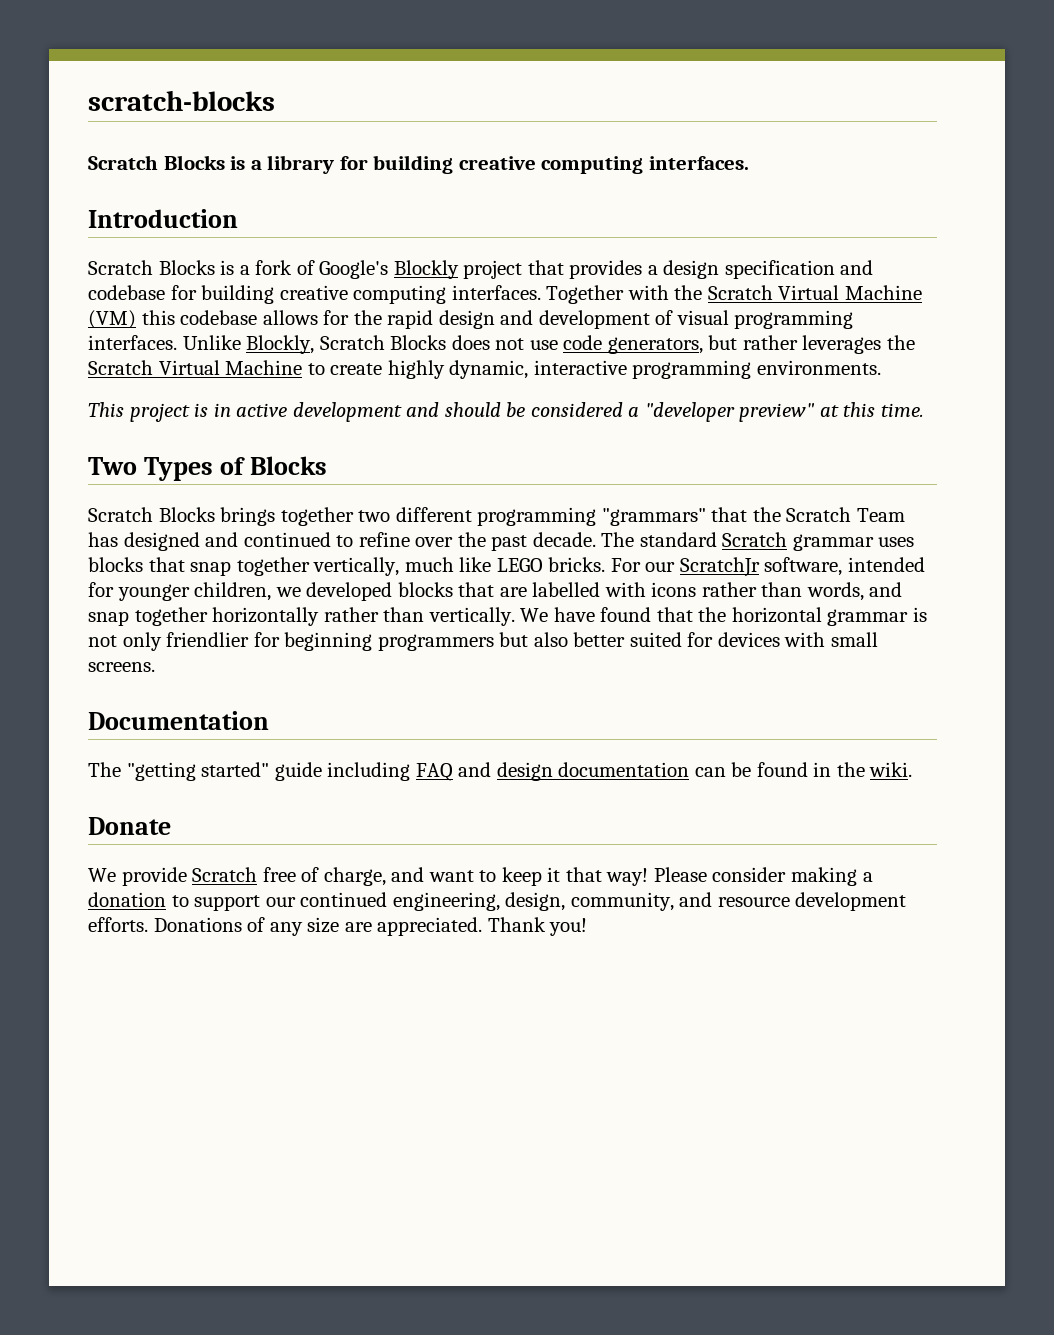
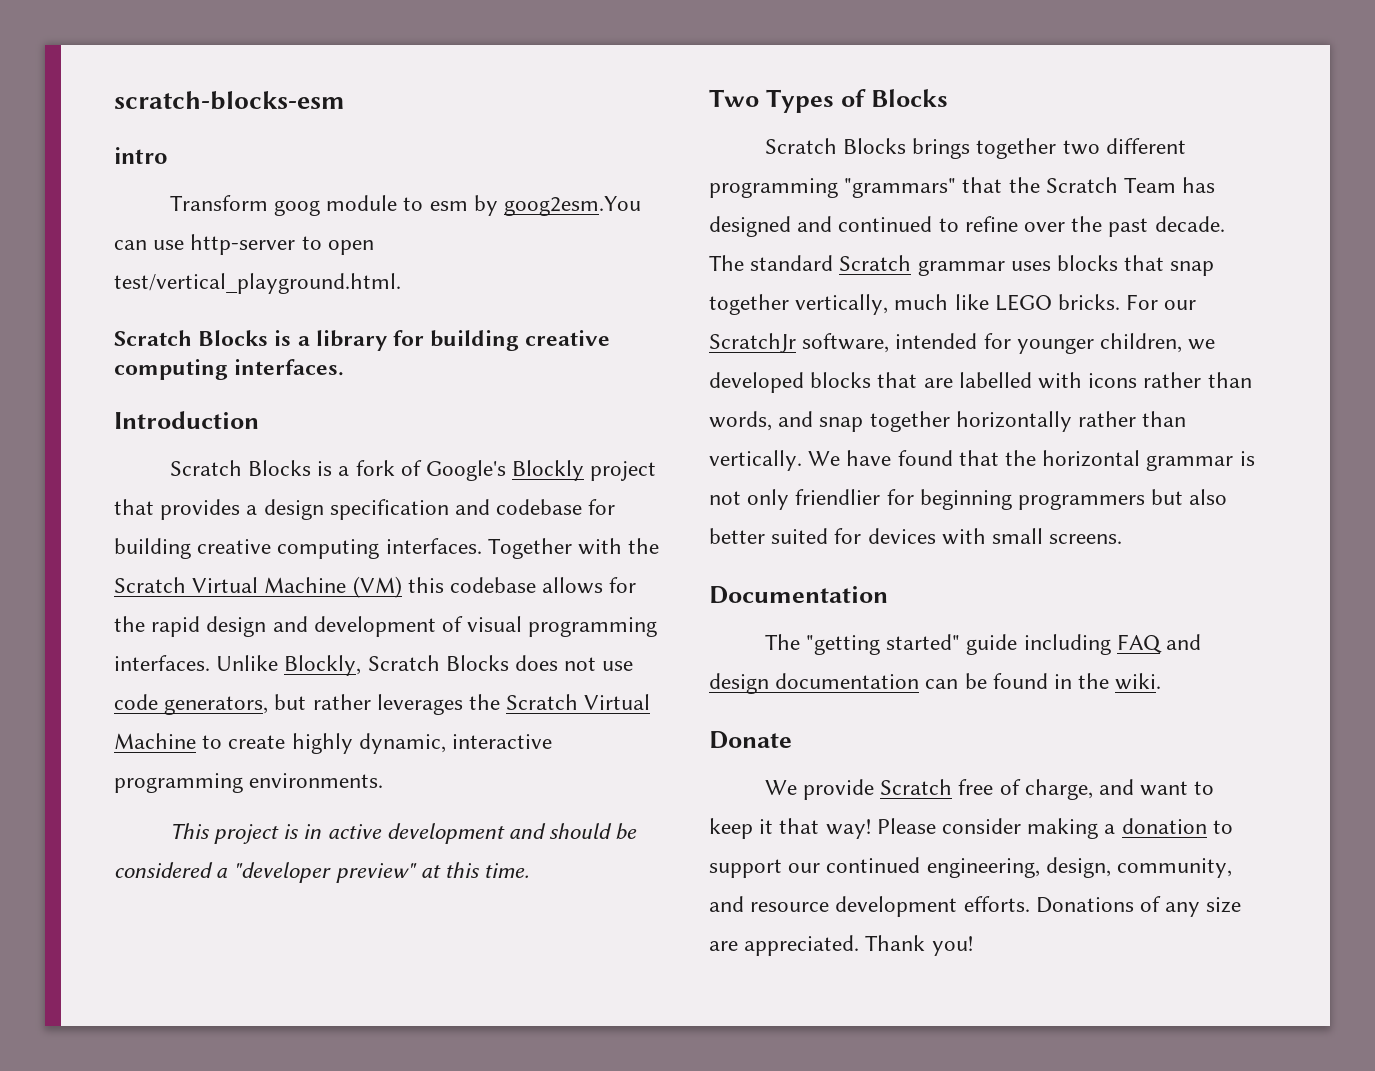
[88,90,275,111] scratch-blocks -> [114,91,345,110] [114,147,168,164] [169,195,642,216] [114,234,374,255] [114,273,401,294] scratch-blocks-esm // intro // Transform goog module to esm by goog2esm.You can use http-server to open test/vertical_playground.html.

